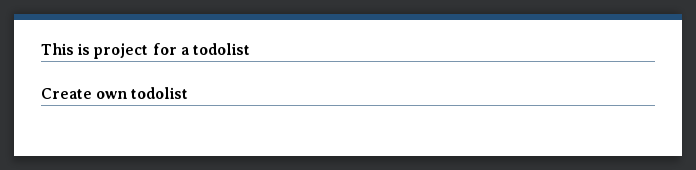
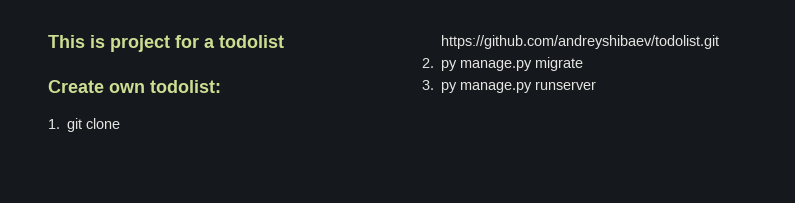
[131,87,189,99] todolist -> [150,80,221,93] [48,118,121,132] [441,35,720,49] [422,57,584,71] [422,80,597,93] todolist: // 1. git clone https://github.com/andreyshibaev/todolist.git // 2. py manage.py migrate // 3. py manage.py runserver

